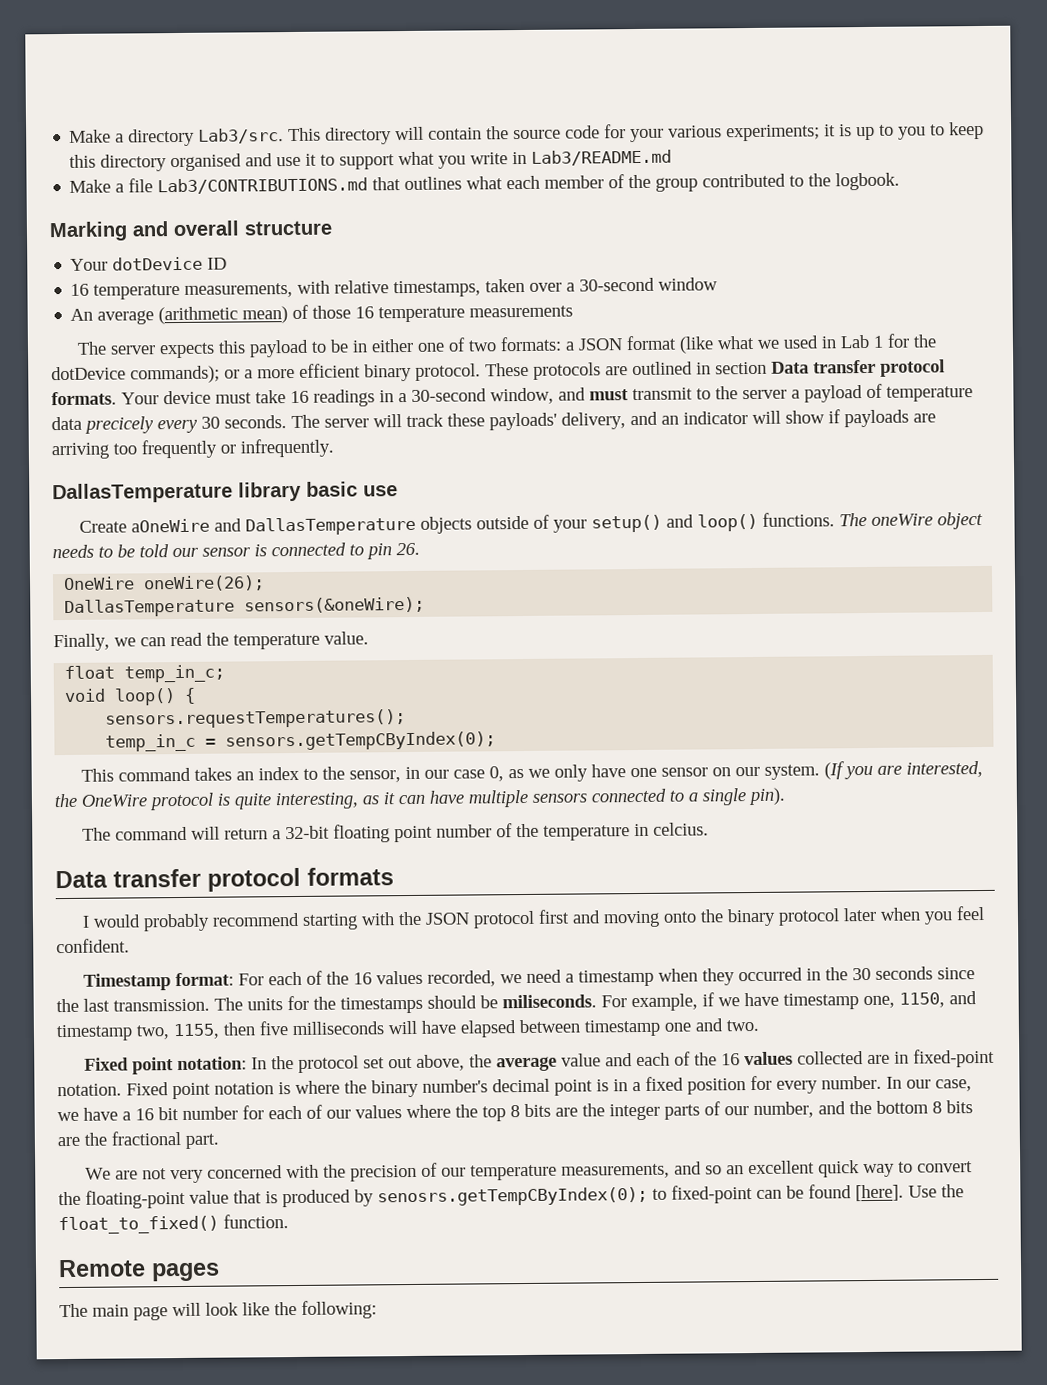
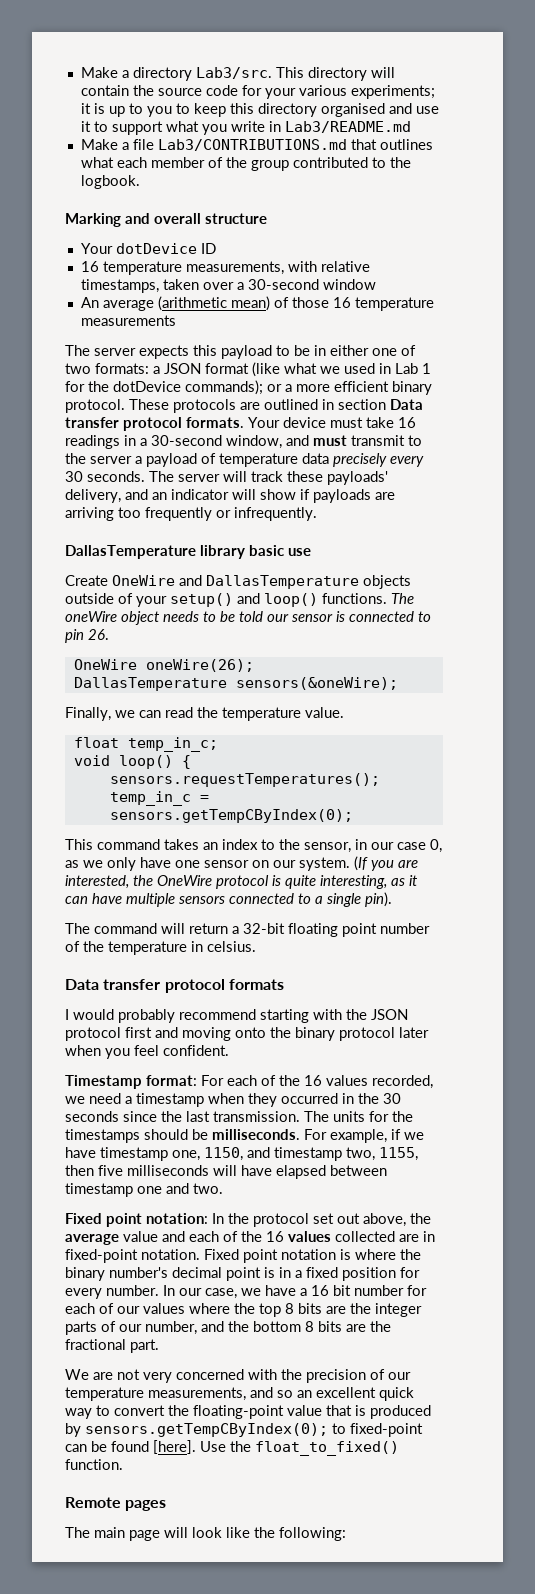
[84,416,154,434] precicely -> [333,453,387,467] precisely
[131,518,211,533] aOneWire -> [112,575,175,586] OneWire
[653,822,710,836] celcius. -> [207,941,256,952] celsius.
[502,994,597,1009] miliseconds. -> [212,1129,300,1140] milliseconds.
[377,1186,648,1207] senosrs.getTempCByIndex(0); -> [85,1423,328,1437] sensors.getTempCByIndex(0);

